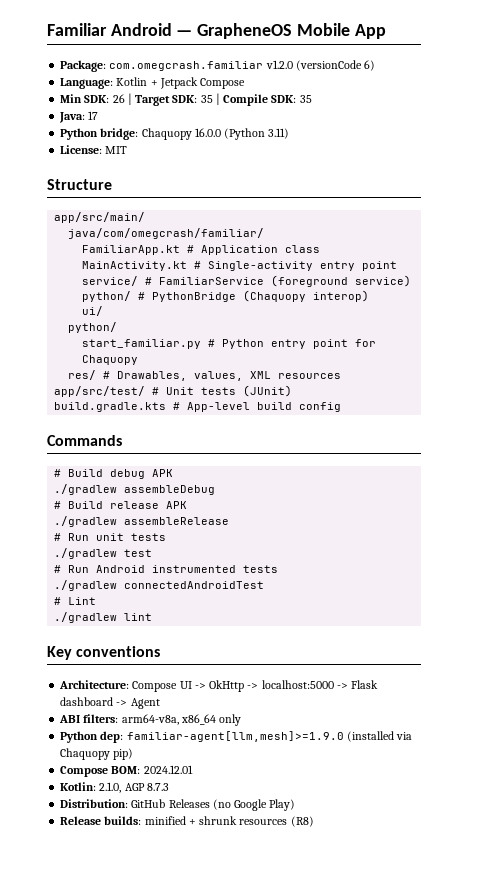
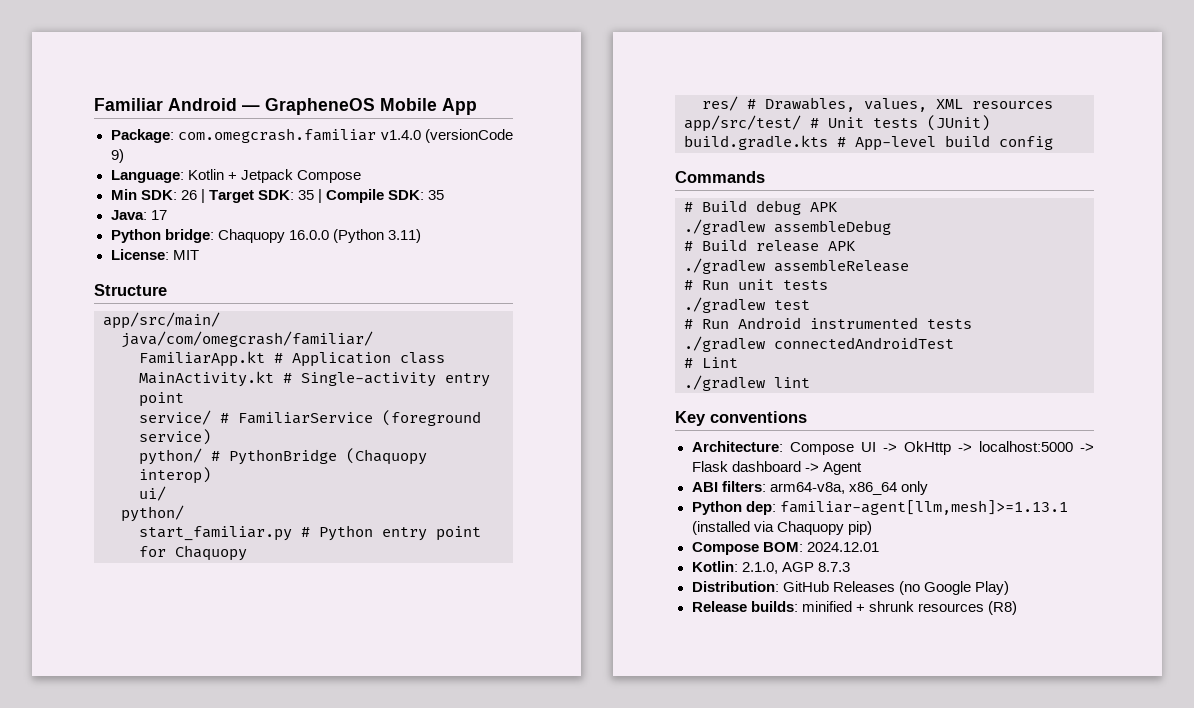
[265,60,376,71] v1.2.0 (versionCode 6) -> [380,129,513,143] [110,149,124,163] v1.4.0 (versionCode 9)
[126,731,344,742] familiar-agent[llm,mesh]>=1.9.0 -> [779,500,1068,515] familiar-agent[llm,mesh]>=1.13.1

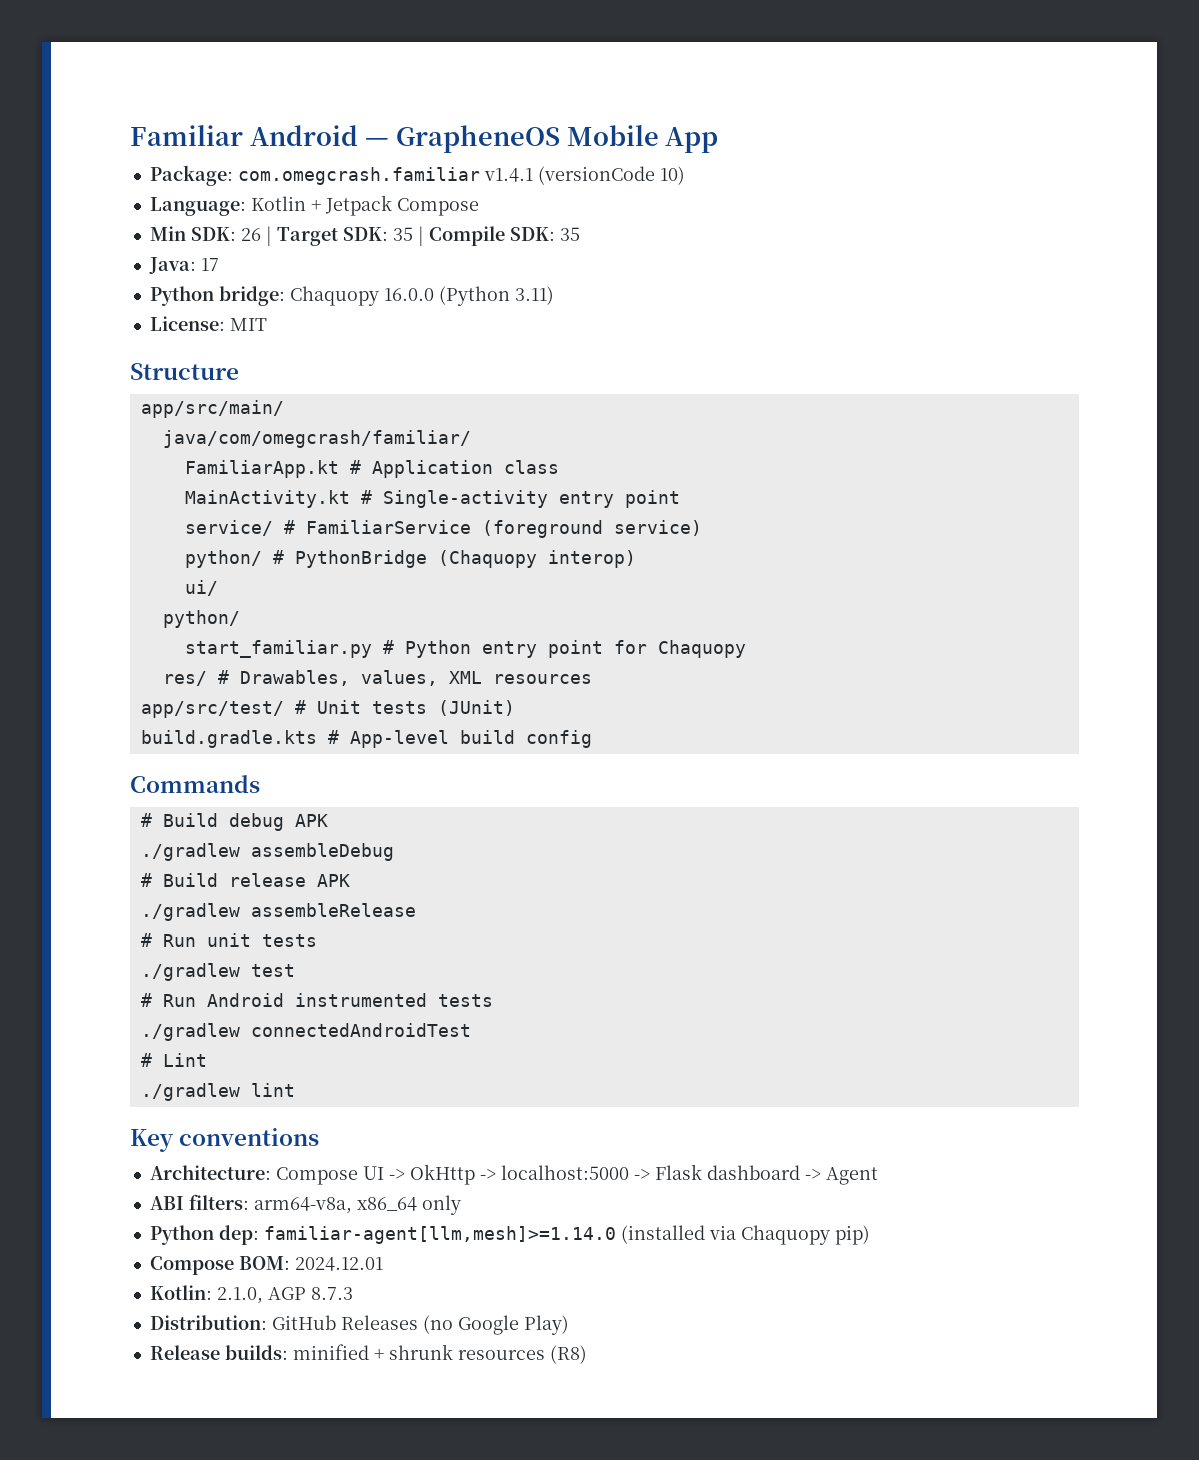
[380,129,513,143] [110,149,124,163] v1.4.0 (versionCode 9) -> [483,166,685,185] v1.4.1 (versionCode 10)
[779,500,1068,515] familiar-agent[llm,mesh]>=1.13.1 -> [263,1226,616,1244] familiar-agent[llm,mesh]>=1.14.0

